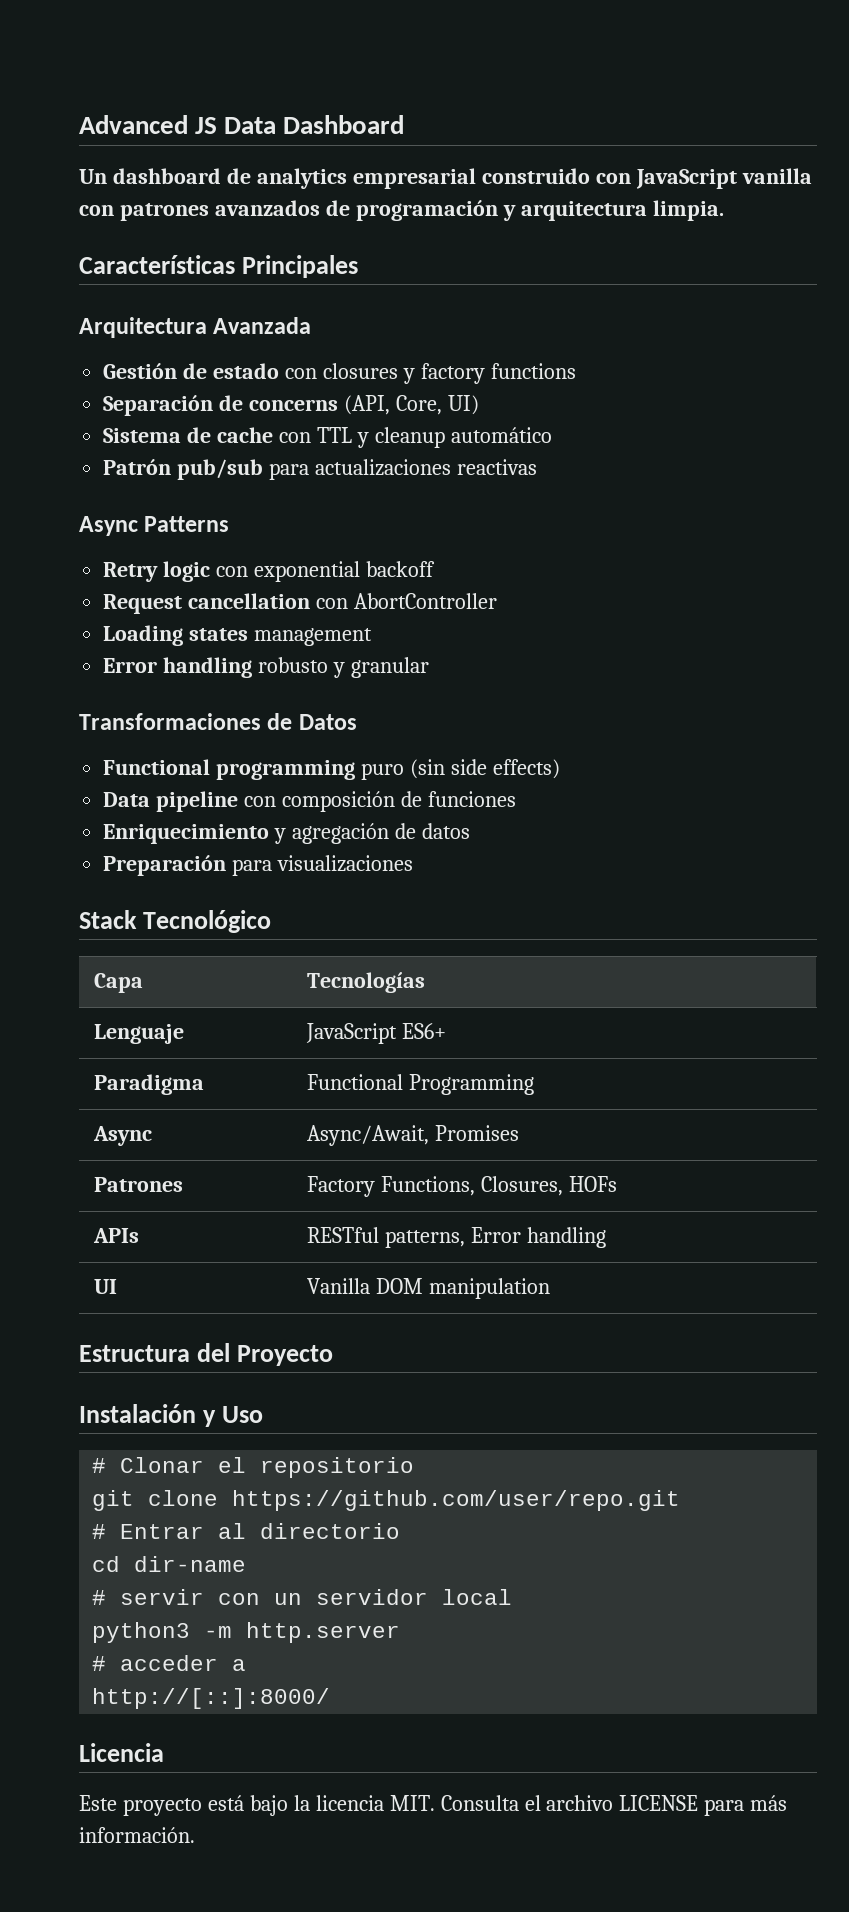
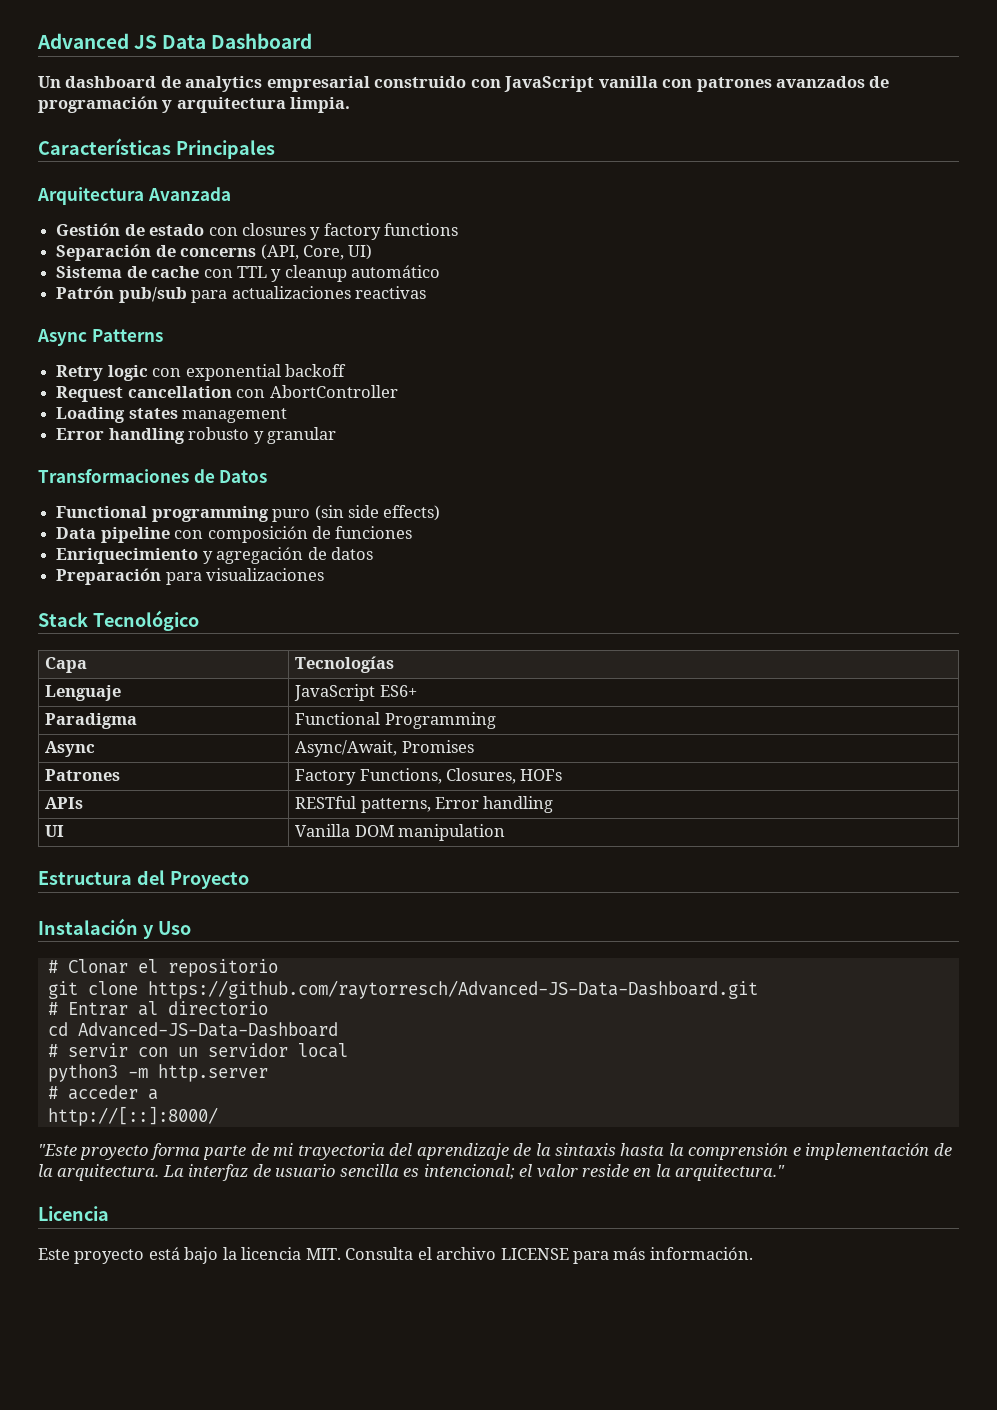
[232,1490,681,1511] https://github.com/user/repo.git -> [147,980,758,999] https://github.com/raytorresch/Advanced-JS-Data-Dashboard.git
[134,1556,247,1572] dir-name -> [77,1022,338,1037] Advanced-JS-Data-Dashboard
(331, 1698) none -> [38,1143,952,1160] [38,1164,786,1181] // "Este proyecto forma parte de mi trayectoria del aprendizaje de la sintaxis hasta la comprensión e implementación de la arquitectura. La interfaz de usuario sencilla es intencional; el valor reside en la arquitectura."

